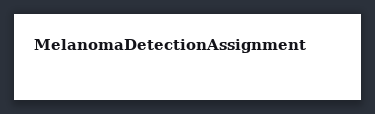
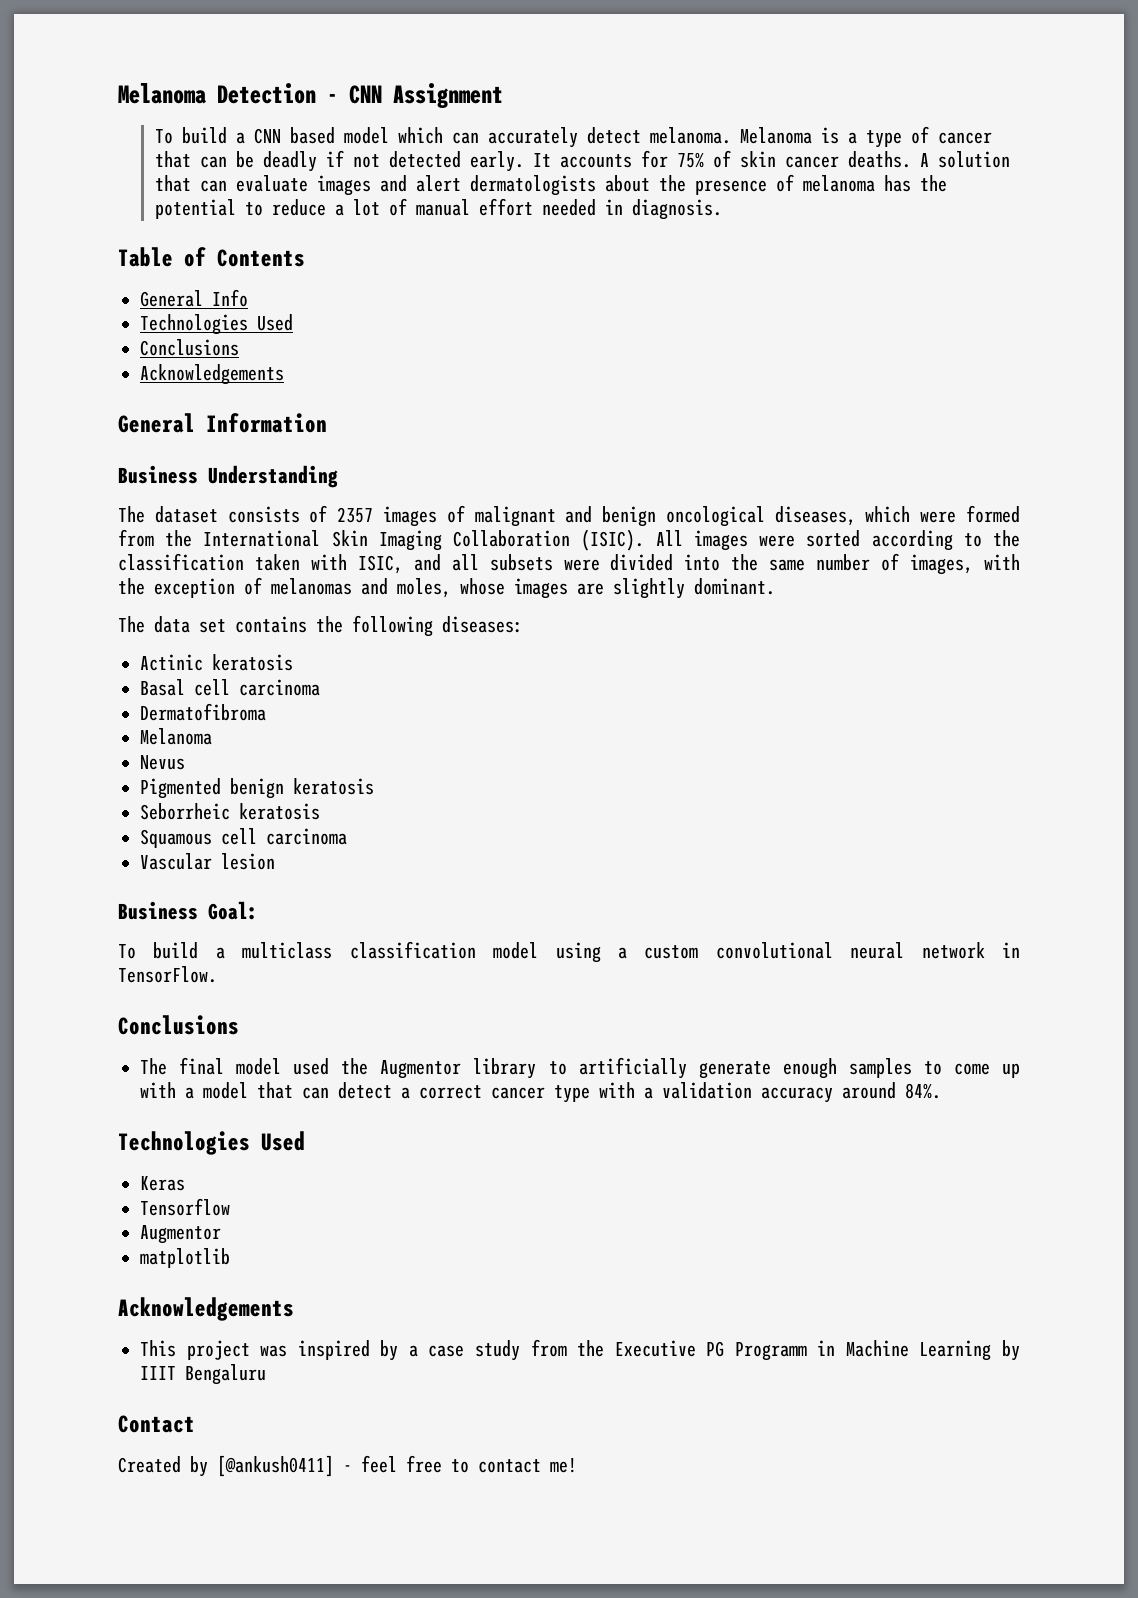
[34,39,306,53] MelanomaDetectionAssignment -> [118,83,503,108] [154,126,992,148] [154,150,1010,172] [154,174,947,196] [154,198,722,220] [118,247,305,267] [140,289,248,307] [140,314,293,335] [140,339,239,356] [140,364,284,385] [118,413,327,433] [118,465,338,488] [118,505,1021,527] [118,529,1021,551] [118,553,1020,575] [118,577,775,599] [118,615,523,637] [140,654,293,671] [140,679,320,696] [140,703,266,721] [140,728,212,745] [140,755,185,770] [140,778,374,799] [140,803,320,820] [140,828,347,848] [140,853,275,870] [118,901,258,920] [118,941,1020,963] [118,966,217,983] [118,1015,239,1035] [140,1057,1020,1079] [140,1082,941,1103] [118,1131,305,1155] [140,1176,185,1191] [140,1198,230,1216] [140,1225,221,1244] [140,1248,230,1268] [118,1297,294,1321] [140,1339,1020,1361] [140,1364,266,1385] [118,1415,195,1433] [118,1455,577,1477] Melanoma Detection - CNN Assignment // To build a CNN based model which can accurately detect melanoma. Melanoma is a type of cancer that can be deadly if not detected early. It accounts for 75% of skin cancer deaths. A solution that can evaluate images and alert dermatologists about the presence of melanoma has the potential to reduce a lot of manual effort needed in diagnosis. // Table of Contents // General Info // Technologies Used // Conclusions // Acknowledgements // General Information // Business Understanding // The dataset consists of 2357 images of malignant and benign oncological diseases, which were formed from the International Skin Imaging Collaboration (ISIC). All images were sorted according to the classification taken with ISIC, and all subsets were divided into the same number of images, with the exception of melanomas and moles, whose images are slightly dominant. // The data set contains the following diseases: // Actinic keratosis // Basal cell carcinoma // Dermatofibroma // Melanoma // Nevus // Pigmented benign keratosis // Seborrheic keratosis // Squamous cell carcinoma // Vascular lesion // Business Goal: // To build a multiclass classification model using a custom convolutional neural network in TensorFlow. // Conclusions // The final model used the Augmentor library to artificially generate enough samples to come up with a model that can detect a correct cancer type with a validation accuracy around 84%. // Technologies Used // Keras // Tensorflow // Augmentor // matplotlib // Acknowledgements // This project was inspired by a case study from the Executive PG Programm in Machine Learning by IIIT Bengaluru // Contact // Created by [@ankush0411] - feel free to contact me!

